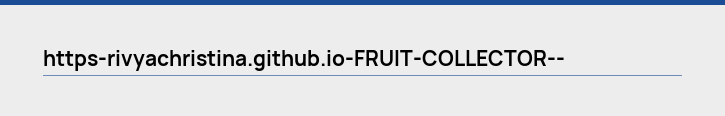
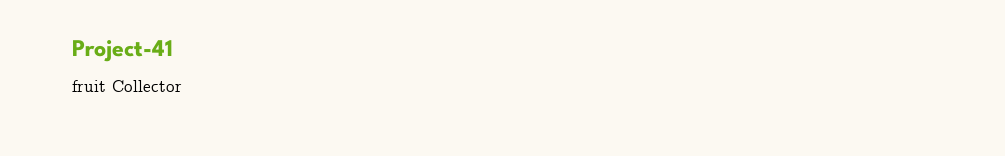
[43,50,565,71] https-rivyachristina.github.io-FRUIT-COLLECTOR-- -> [72,40,173,62] [72,80,182,92] Project-41 // fruit Collector

